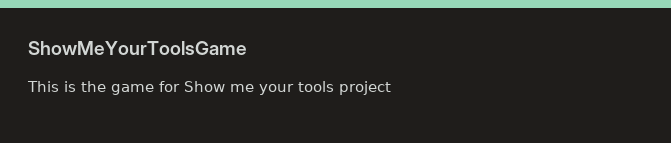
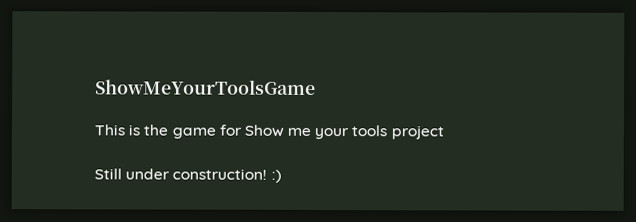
(391, 88) none -> [94,168,282,183] // Still under construction! :)

